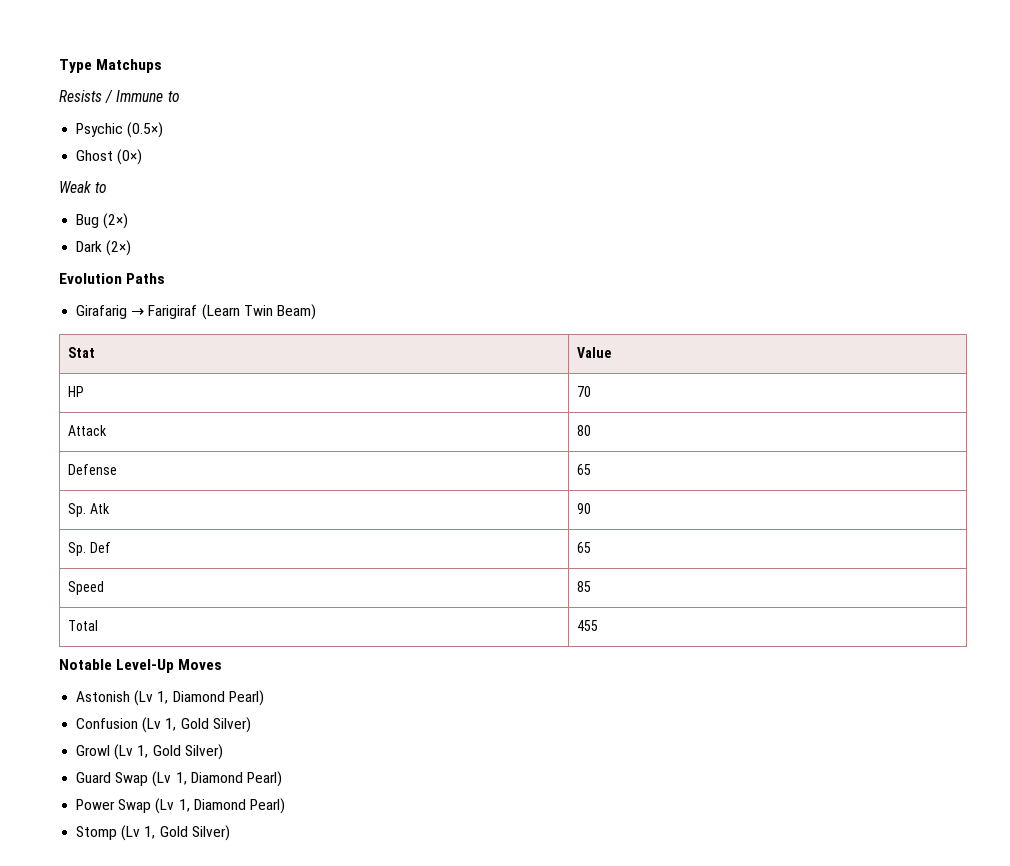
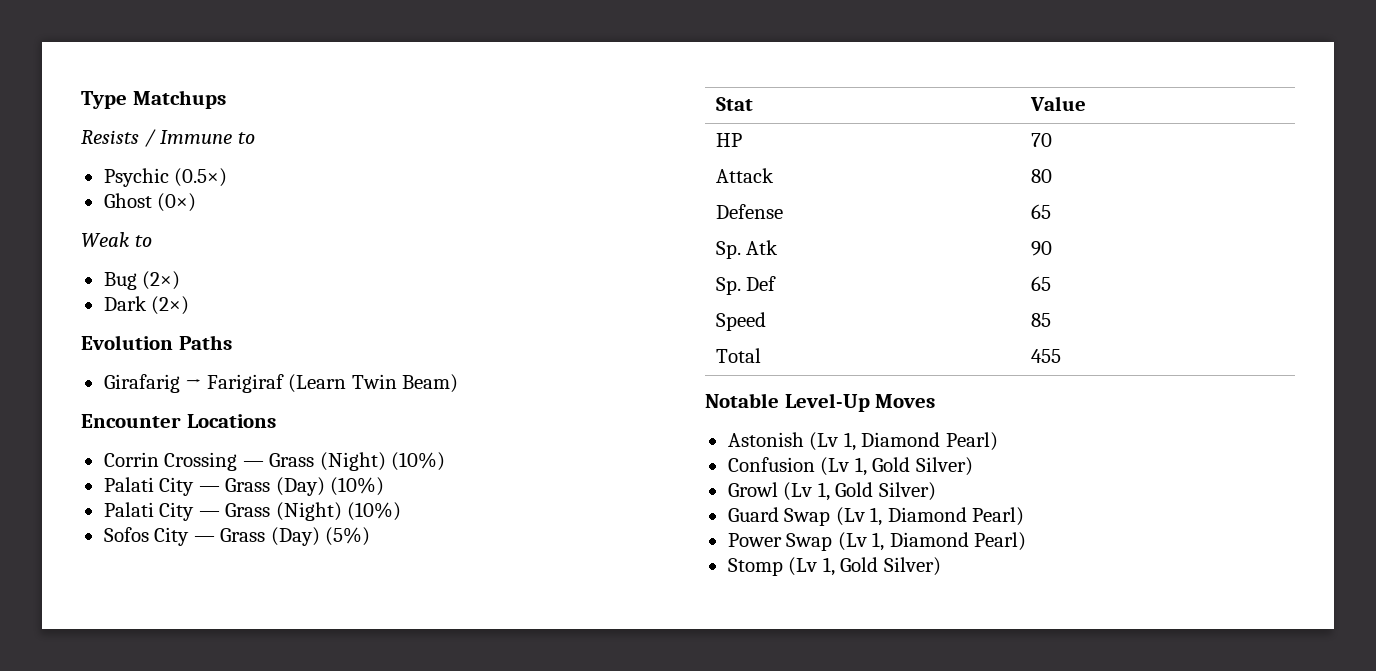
(316, 312) none -> [81,414,276,428] [103,452,446,471] [103,477,385,496] [103,502,402,521] [103,527,371,546] // Encounter Locations // Corrin Crossing — Grass (Night) (10%) // Palati City — Grass (Day) (10%) // Palati City — Grass (Night) (10%) // Sofos City — Grass (Day) (5%)

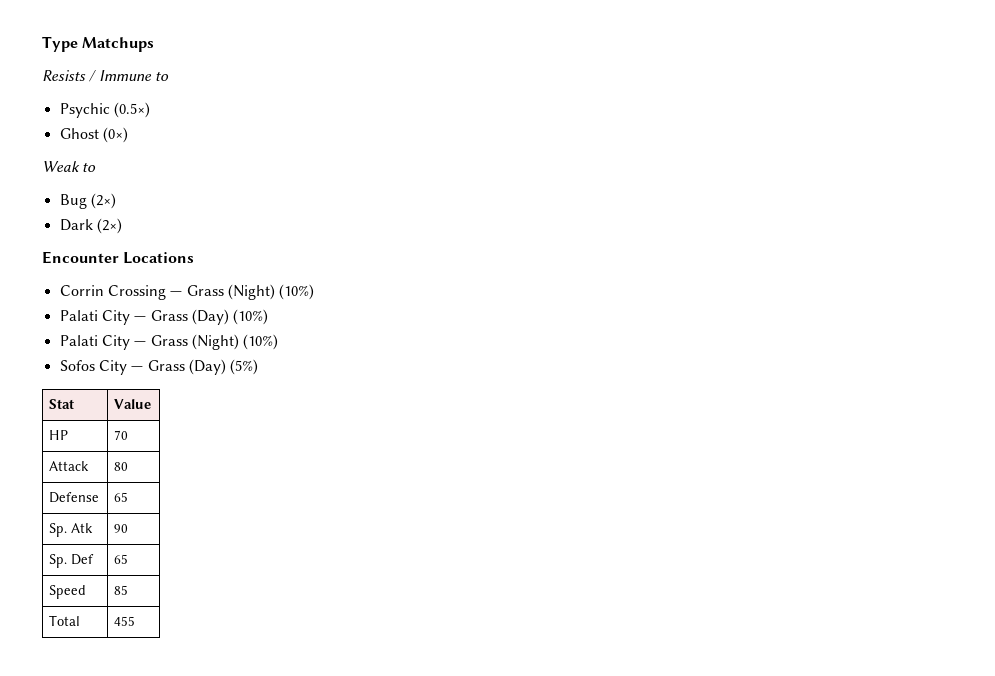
[81,335,232,350] [103,374,459,393] // Evolution Paths // Girafarig → Farigiraf (Learn Twin Beam) -> (122, 226) none
[705,393,936,412] [727,432,998,451] [727,457,973,476] [727,482,936,501] [727,507,1025,526] [727,532,1027,551] [727,557,941,576] // Notable Level-Up Moves // Astonish (Lv 1, Diamond Pearl) // Confusion (Lv 1, Gold Silver) // Growl (Lv 1, Gold Silver) // Guard Swap (Lv 1, Diamond Pearl) // Power Swap (Lv 1, Diamond Pearl) // Stomp (Lv 1, Gold Silver) -> (136, 621) none

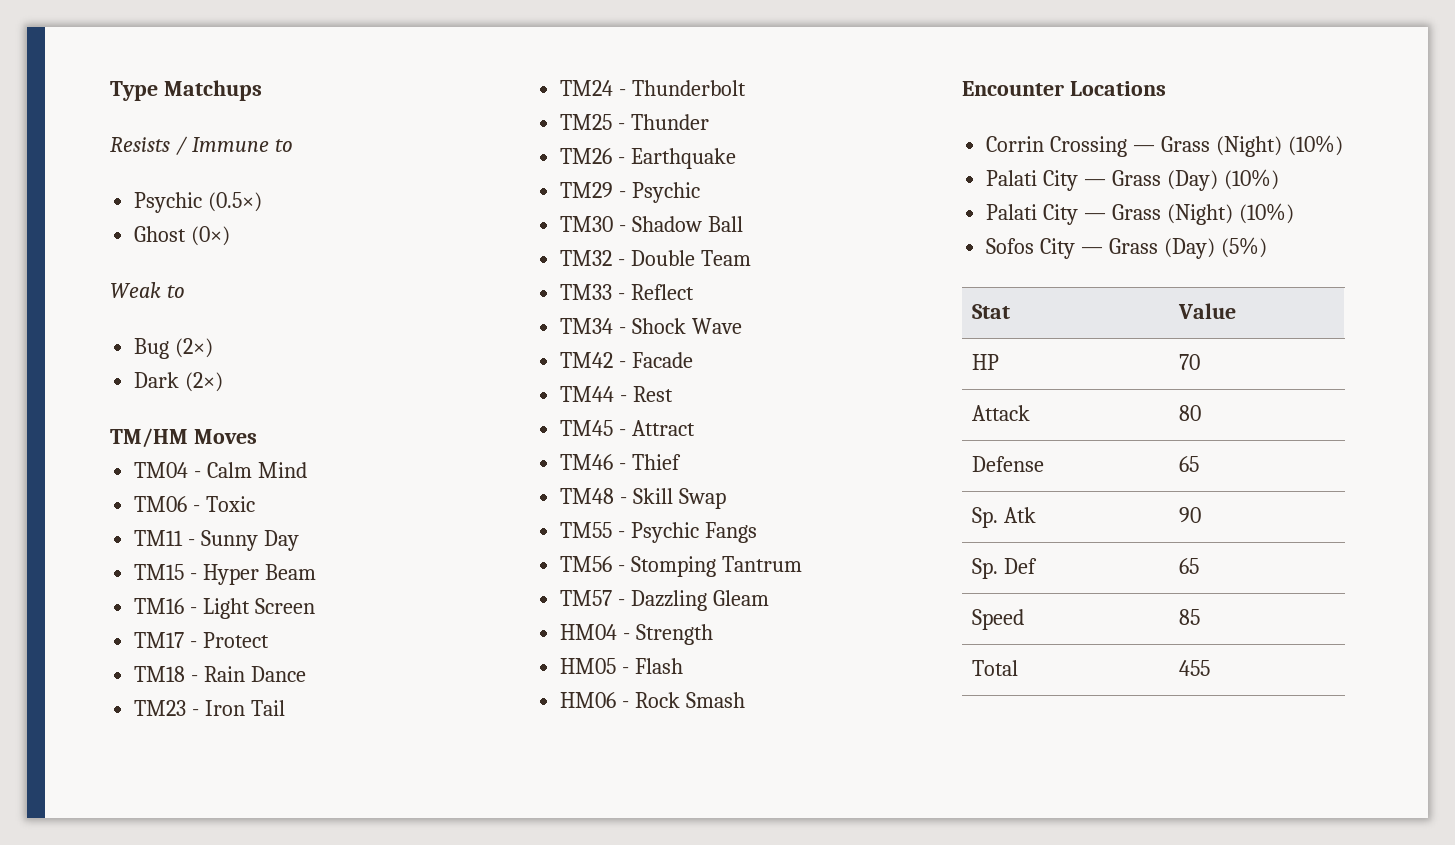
(122, 226) none -> [110,428,257,448] [134,462,308,478] [134,496,256,512] [134,530,300,551] [134,564,317,585] [134,598,316,619] [134,632,270,648] [134,666,307,682] [134,700,286,716] [560,80,747,96] [560,114,710,130] [560,148,737,169] [560,182,701,203] [560,216,744,232] [560,250,752,266] [560,284,695,300] [560,318,743,334] [560,352,694,368] [560,386,674,402] [560,420,696,436] [560,454,682,470] [560,488,727,509] [560,522,758,543] [560,556,803,577] [560,590,770,611] [560,624,714,645] [560,658,684,674] [560,692,746,708] // TM/HM Moves // TM04 - Calm Mind // TM06 - Toxic // TM11 - Sunny Day // TM15 - Hyper Beam // TM16 - Light Screen // TM17 - Protect // TM18 - Rain Dance // TM23 - Iron Tail // TM24 - Thunderbolt // TM25 - Thunder // TM26 - Earthquake // TM29 - Psychic // TM30 - Shadow Ball // TM32 - Double Team // TM33 - Reflect // TM34 - Shock Wave // TM42 - Facade // TM44 - Rest // TM45 - Attract // TM46 - Thief // TM48 - Skill Swap // TM55 - Psychic Fangs // TM56 - Stomping Tantrum // TM57 - Dazzling Gleam // HM04 - Strength // HM05 - Flash // HM06 - Rock Smash

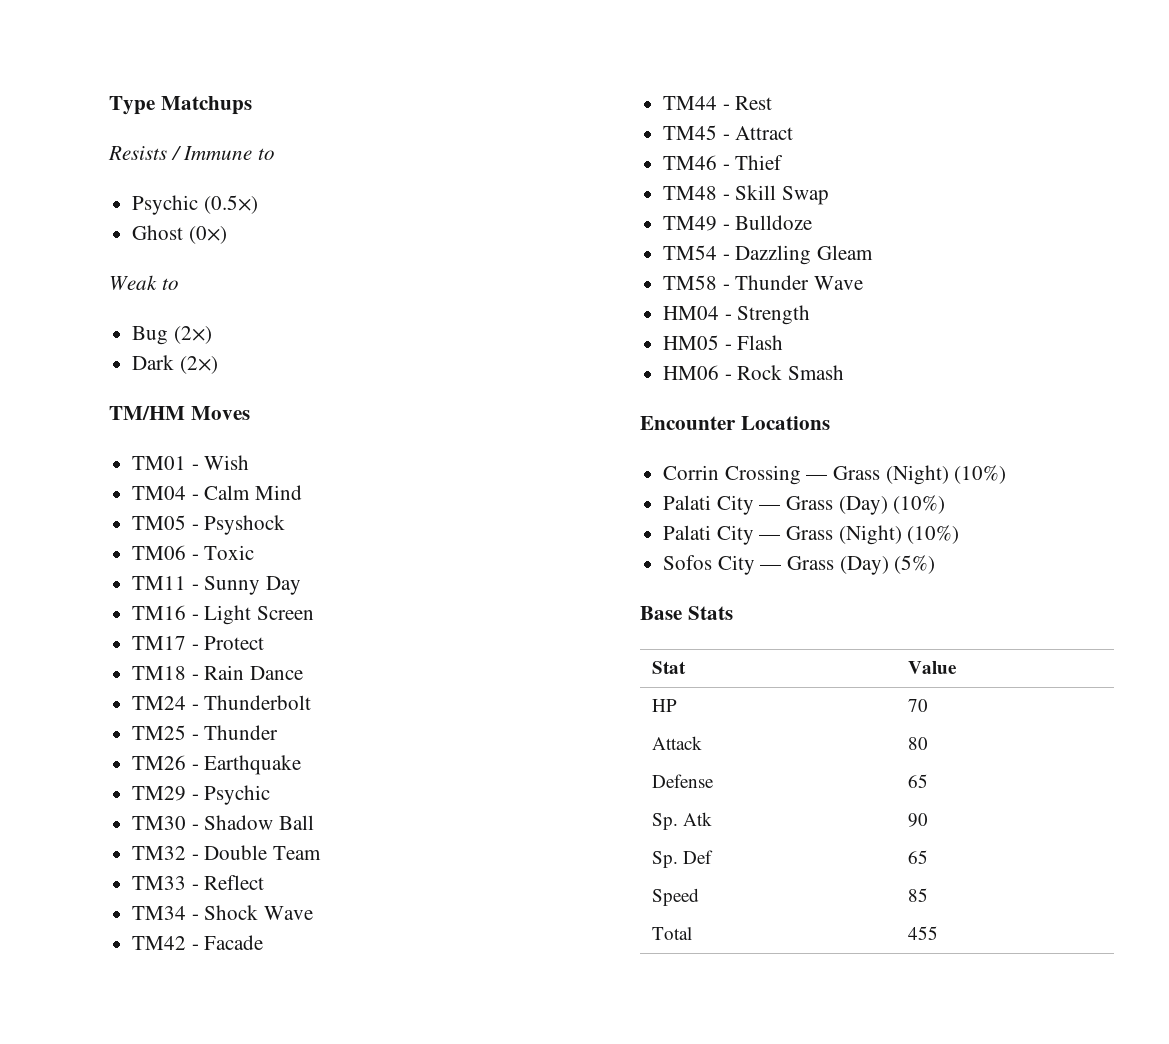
(257, 436) none -> [132,455,250,470] // TM01 - Wish
(308, 470) none -> [132,515,286,535] // TM05 - Psyshock
[134,564,317,585] // TM15 - Hyper Beam -> (302, 585) none
[134,700,286,716] // TM23 - Iron Tail -> (304, 673) none
[560,522,758,543] [560,556,803,577] [560,590,613,606] TM55 - Psychic Fangs // TM56 - Stomping Tantrum // TM57 -> [663,215,813,231] [663,245,718,260] TM49 - Bulldoze // TM54
(770, 598) none -> [663,275,864,290] // TM58 - Thunder Wave
(1267, 247) none -> [640,606,733,620] // Base Stats

